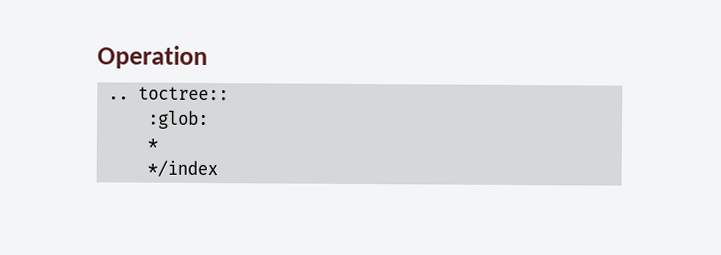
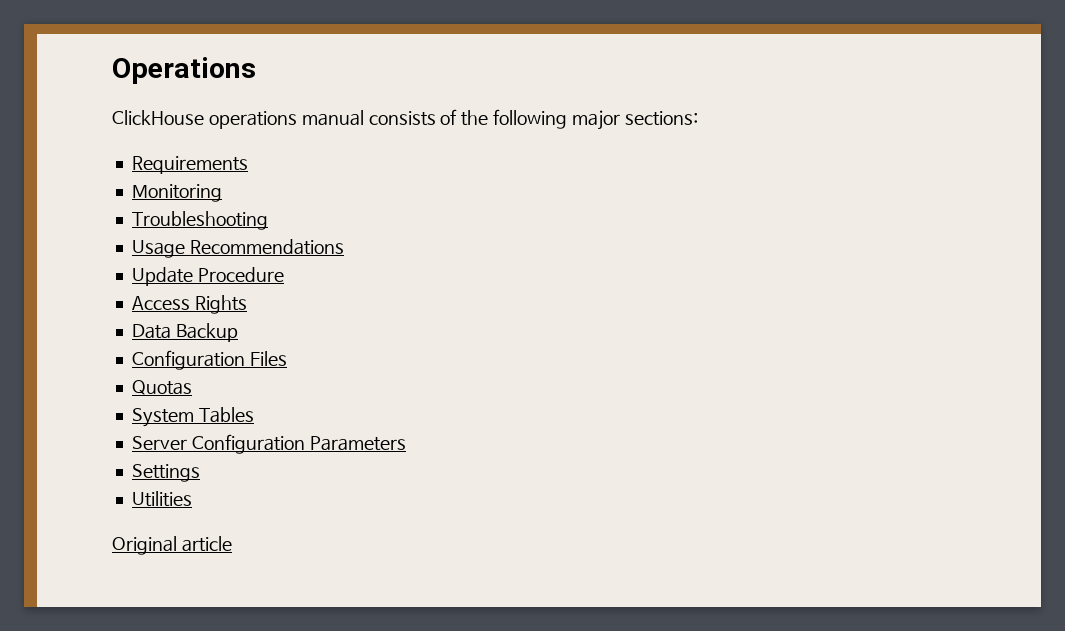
[97,45,208,70] [108,86,230,101] [147,110,210,130] [147,138,159,150] [147,159,219,178] Operation // .. toctree:: // :glob: // * // */index -> [112,57,256,84] [112,109,698,130] [131,156,248,174] [131,184,222,202] [131,211,268,230] [131,239,344,258] [131,267,284,286] [131,295,247,314] [131,323,238,342] [131,350,287,370] [131,380,192,395] [131,407,254,427] [131,434,406,454] [131,464,200,482] [131,491,192,507] [112,536,232,555] Operations // ClickHouse operations manual consists of the following major sections: // Requirements // Monitoring // Troubleshooting // Usage Recommendations // Update Procedure // Access Rights // Data Backup // Configuration Files // Quotas // System Tables // Server Configuration Parameters // Settings // Utilities // Original article

